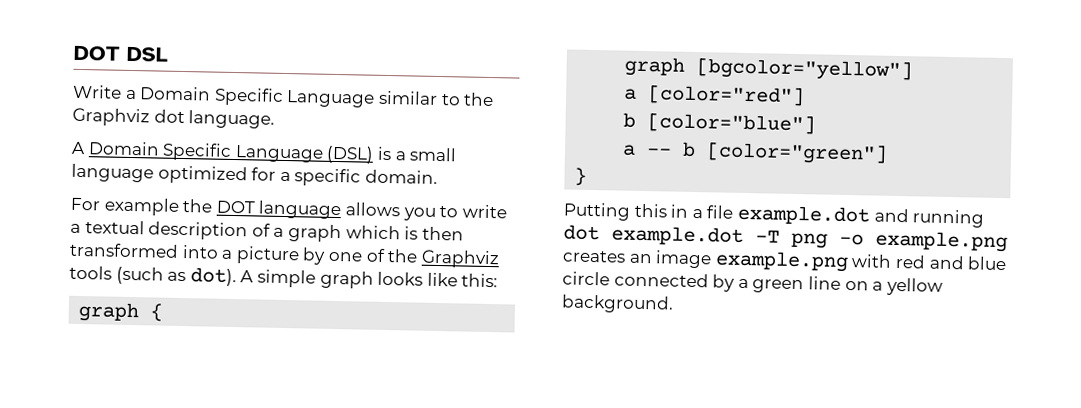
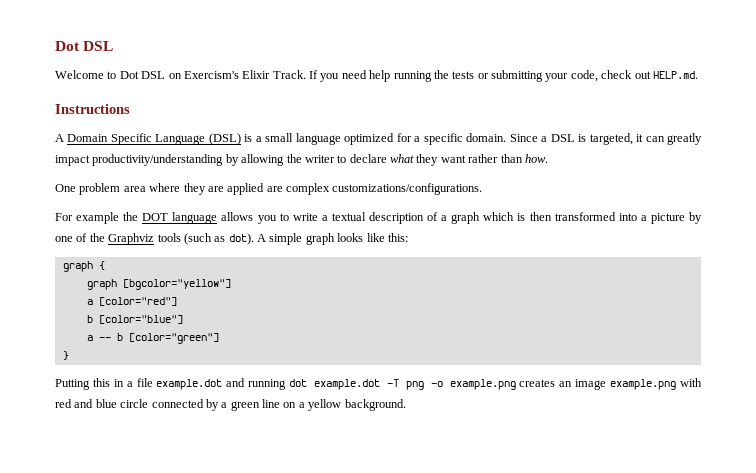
[73,45,120,61] DOT -> [55,41,80,51] Dot
[72,84,495,108] [72,107,276,129] Write a Domain Specific Language similar to the Graphviz dot language. -> [55,70,698,82] [55,104,130,114] Welcome to Dot DSL on Exercism's Elixir Track. If you need help running the tests or submitting your code, check out HELP.md. // Instructions
(438, 176) none -> [509,133,703,145] [55,154,548,166] [55,183,483,195] Since a DSL is targeted, it can greatly impact productivity/understanding by allowing the writer to declare what they want rather than how. // One problem area where they are applied are complex customizations/configurations.

